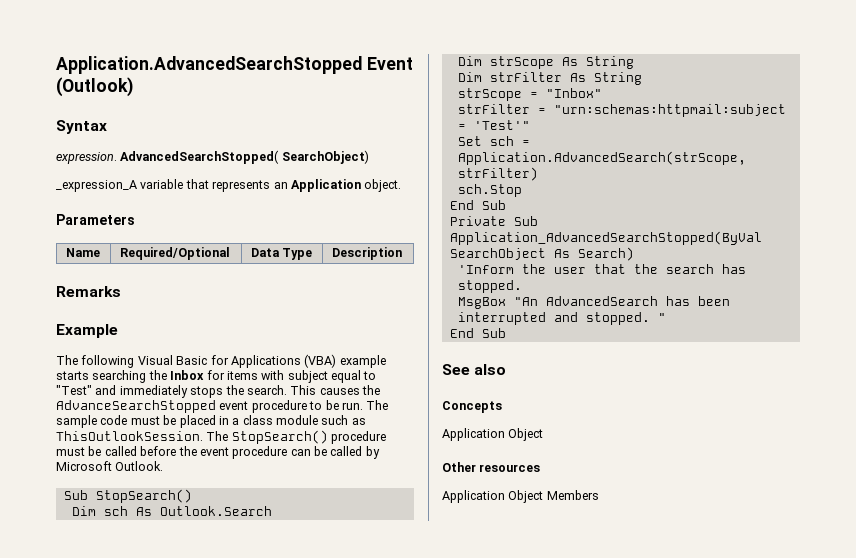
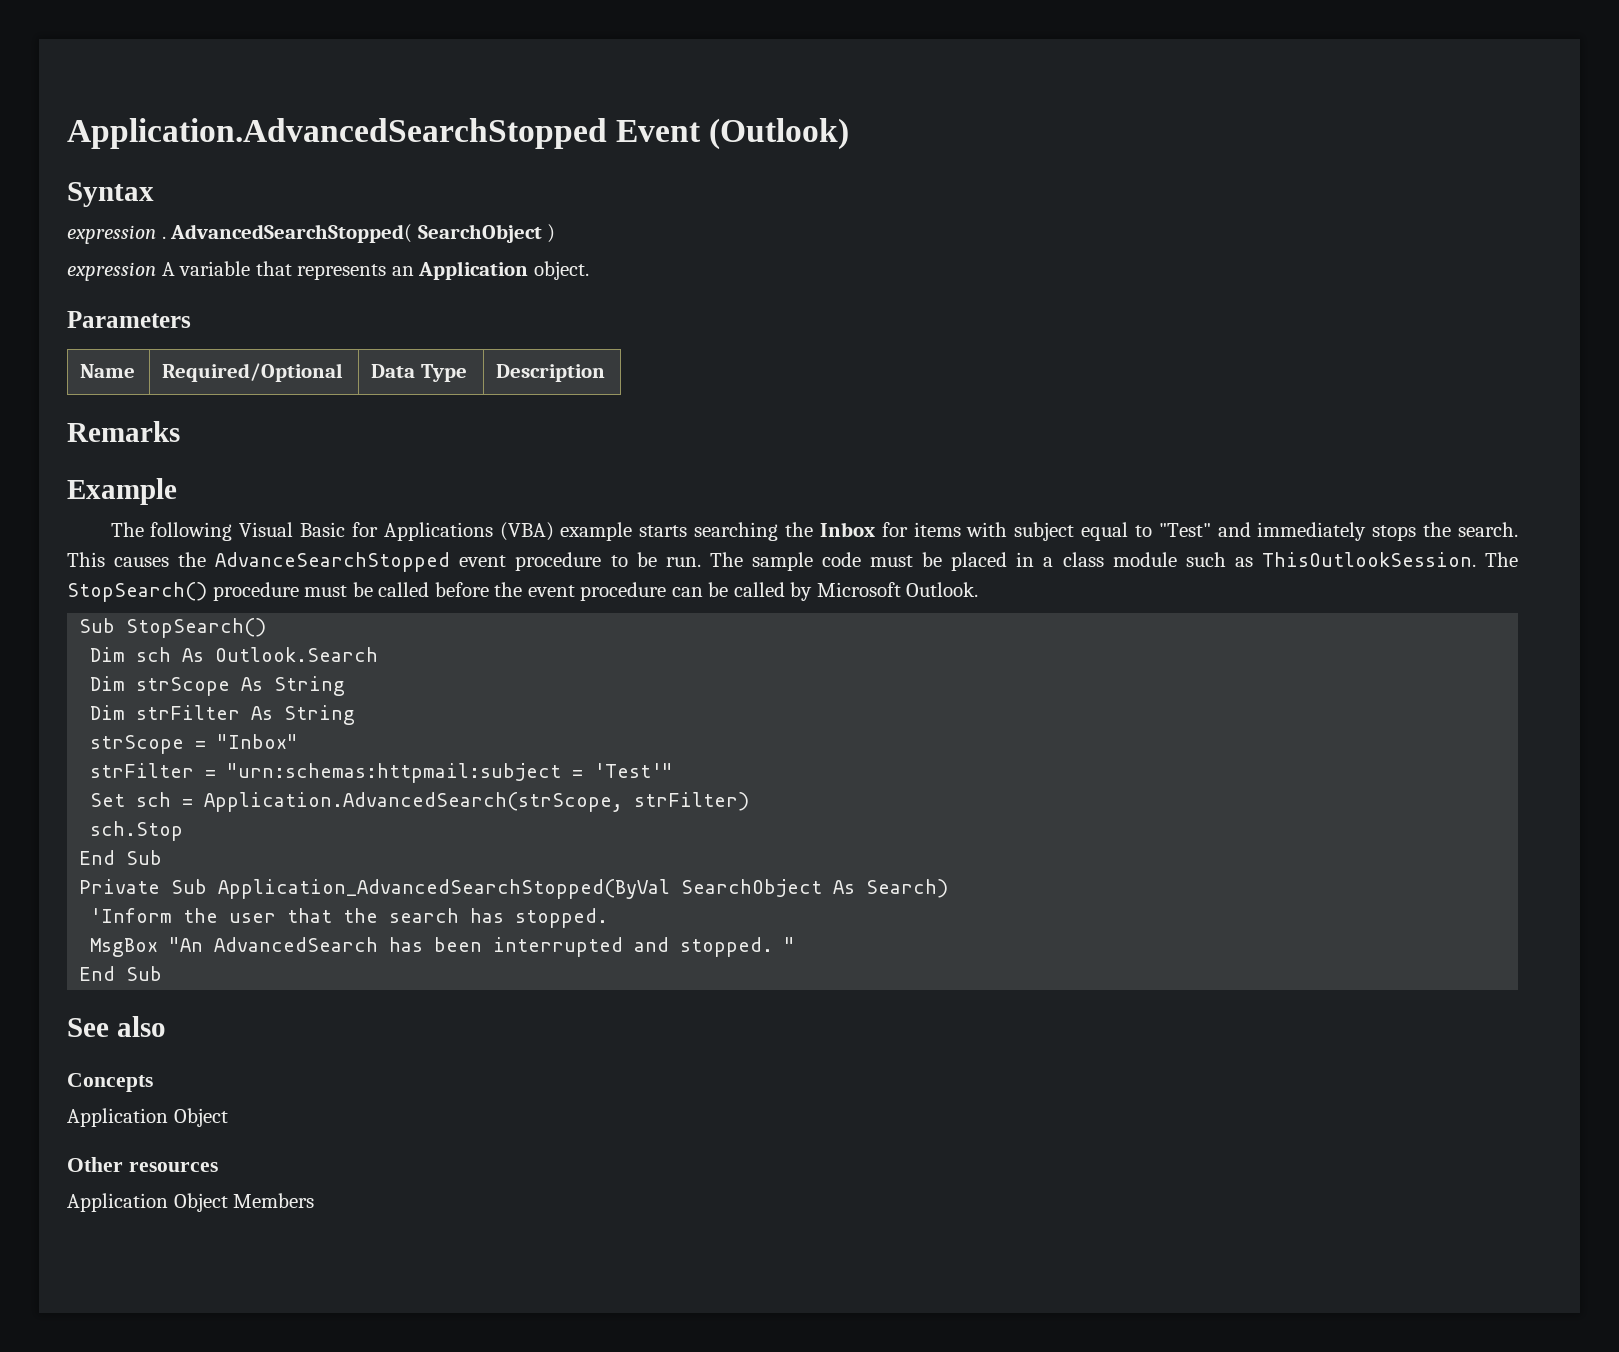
[56,150,369,164] [56,180,137,192] expression. AdvancedSearchStopped( SearchObject) // _expression_A -> [67,224,556,244] [67,262,175,281] expression . AdvancedSearchStopped( SearchObject ) // expression A

